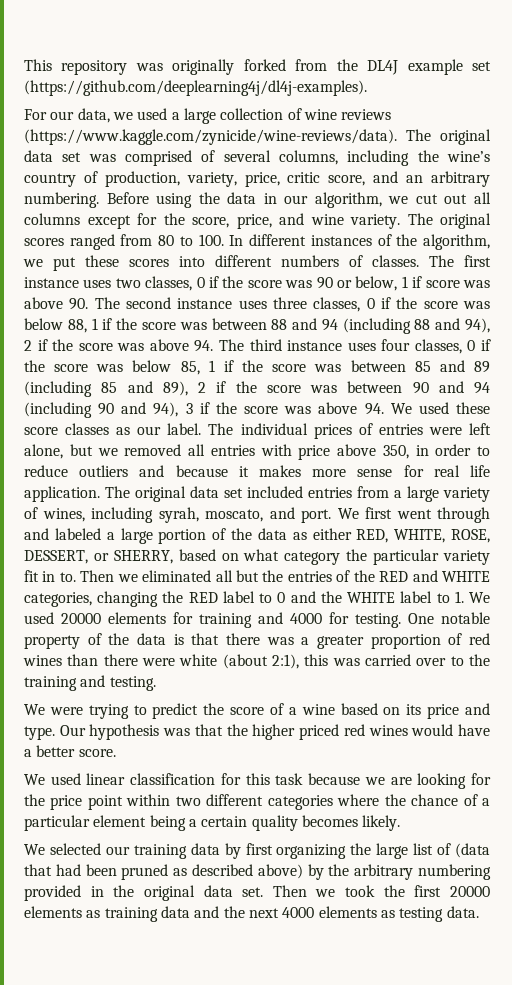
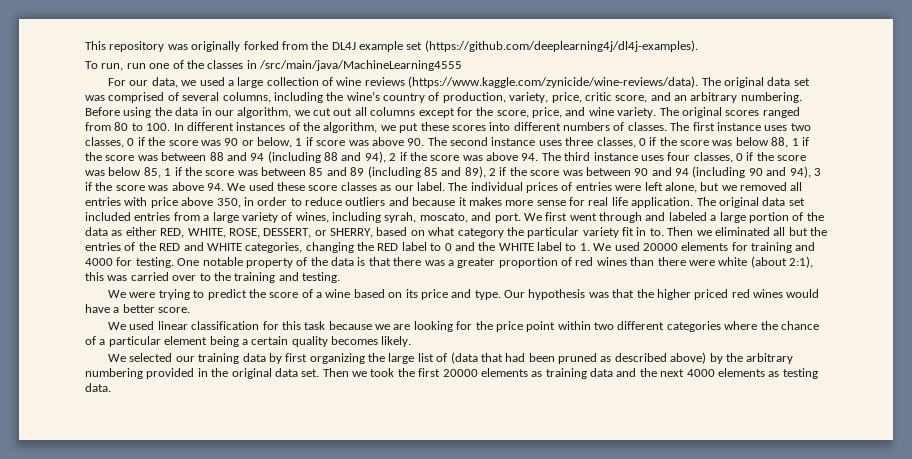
(367, 88) none -> [85,60,462,71] // To run, run one of the classes in /src/main/java/MachineLearning4555

